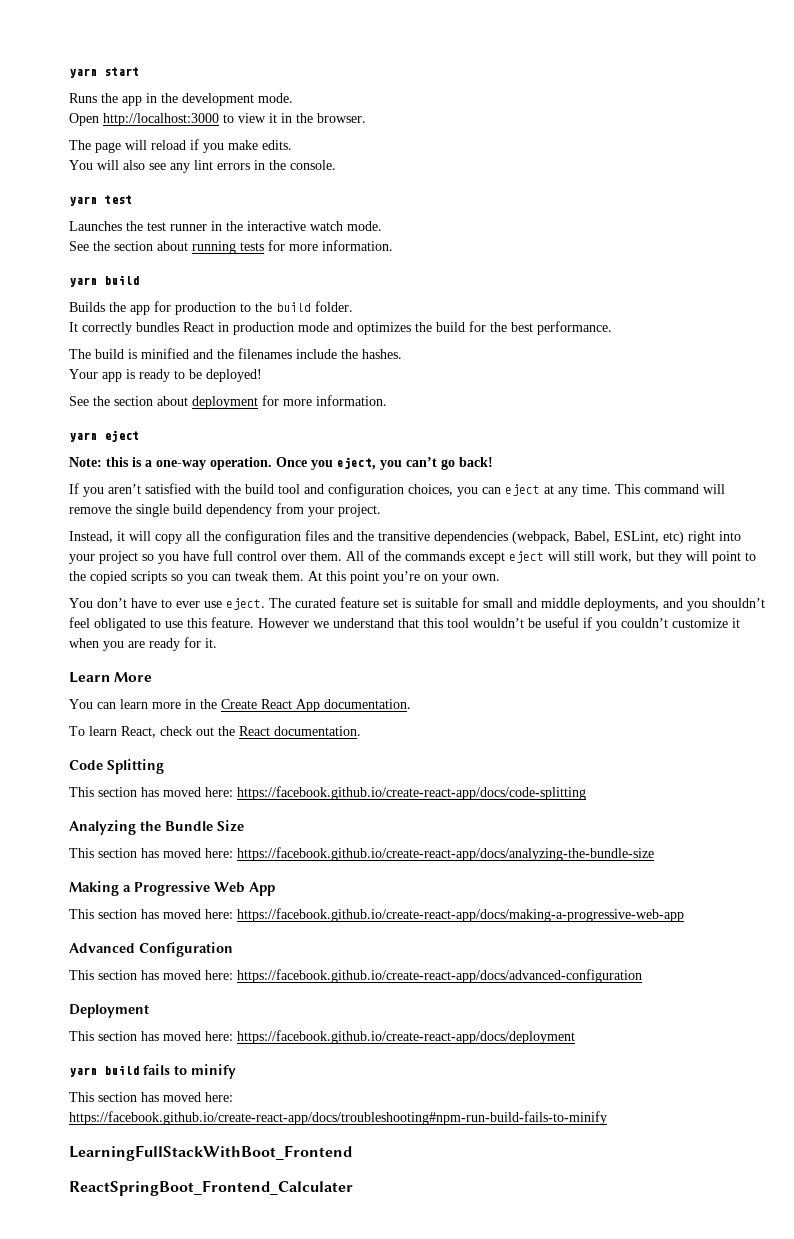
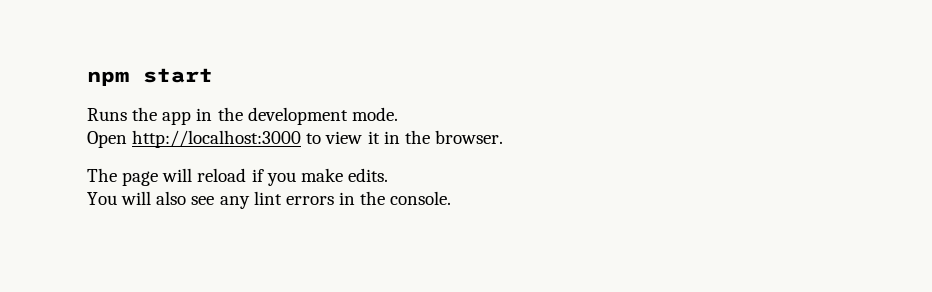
[69,68,97,78] yarn -> [87,71,129,86] npm
[69,195,132,206] [69,221,382,231] [69,240,393,254] [69,275,139,287] [69,301,353,315] [69,321,612,335] [69,348,402,359] [69,369,262,382] [69,395,387,409] [69,430,139,442] [69,457,493,470] [69,483,725,497] [69,503,381,517] [69,530,741,544] [69,550,756,564] [69,571,500,584] [69,597,765,611] [69,617,740,631] [69,637,217,651] [69,672,153,683] [69,699,411,712] [69,726,361,738] [69,759,164,774] [69,786,586,800] [69,820,244,835] [69,847,654,861] [69,881,275,896] [69,908,684,922] [69,942,233,957] [69,969,642,983] [69,1004,149,1018] [69,1030,575,1044] [69,1064,236,1079] [69,1092,233,1102] [69,1111,607,1125] [69,1145,352,1161] [69,1180,353,1196] // yarn test // Launches the test runner in the interactive watch mode. // See the section about running tests for more information. // yarn build // Builds the app for production to the build folder. // It correctly bundles React in production mode and optimizes the build for the best performance. // The build is minified and the filenames include the hashes. // Your app is ready to be deployed! // See the section about deployment for more information. // yarn eject // Note: this is a one-way operation. Once you eject, you can’t go back! // If you aren’t satisfied with the build tool and configuration choices, you can eject at any time. This command will remove the single build dependency from your project. // Instead, it will copy all the configuration files and the transitive dependencies (webpack, Babel, ESLint, etc) right into your project so you have full control over them. All of the commands except eject will still work, but they will point to the copied scripts so you can tweak them. At this point you’re on your own. // You don’t have to ever use eject. The curated feature set is suitable for small and middle deployments, and you shouldn’t feel obligated to use this feature. However we understand that this tool wouldn’t be useful if you couldn’t customize it when you are ready for it. // Learn More // You can learn more in the Create React App documentation. // To learn React, check out the React documentation. // Code Splitting // This section has moved here: https://facebook.github.io/create-react-app/docs/code-splitting // Analyzing the Bundle Size // This section has moved here: https://facebook.github.io/create-react-app/docs/analyzing-the-bundle-size // Making a Progressive Web App // This section has moved here: https://facebook.github.io/create-react-app/docs/making-a-progressive-web-app // Advanced Configuration // This section has moved here: https://facebook.github.io/create-react-app/docs/advanced-configuration // Deployment // This section has moved here: https://facebook.github.io/create-react-app/docs/deployment // yarn build fails to minify // This section has moved here: https://facebook.github.io/create-react-app/docs/troubleshooting#npm-run-build-fails-to-minify // LearningFullStackWithBoot_Frontend // ReactSpringBoot_Frontend_Calculater -> (452, 198) none

